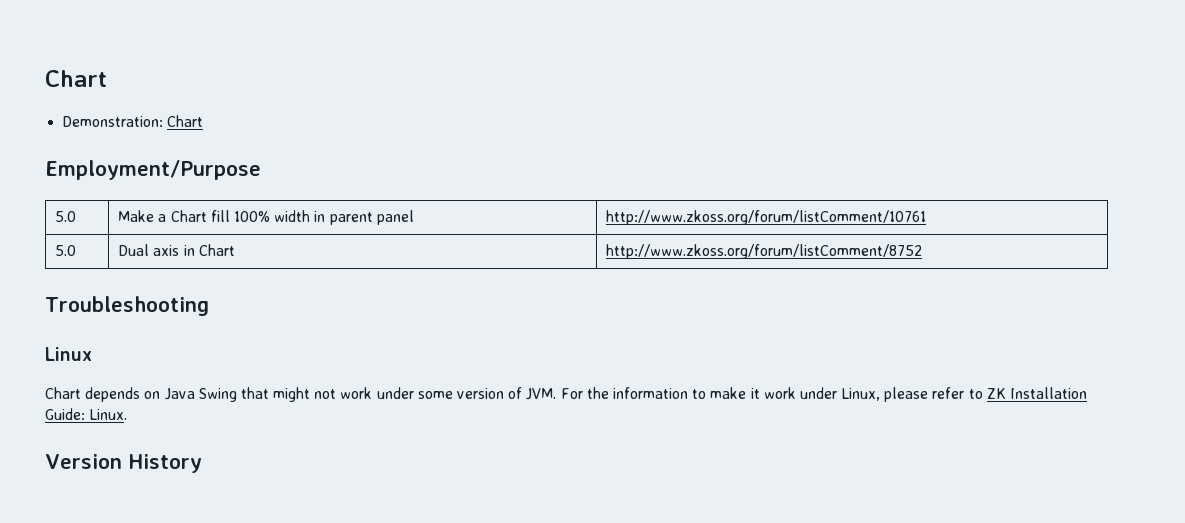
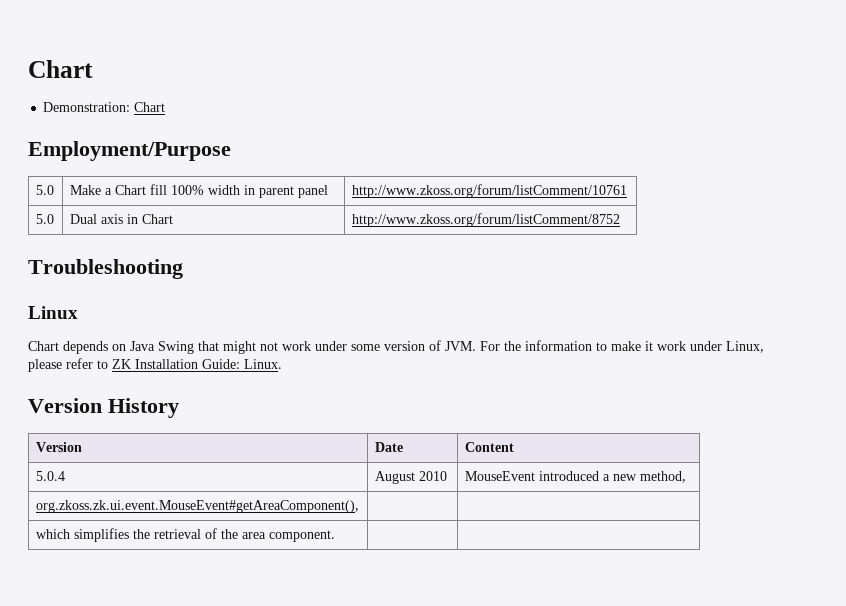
(202, 463) none -> [35,442,82,452] [374,442,403,452] [464,442,514,452] [35,471,65,481] [374,471,447,484] [464,471,686,483] [35,500,359,513] [35,528,335,542] // Version | Date | Content // 5.0.4 | August 2010 | MouseEvent introduced a new method, // org.zkoss.zk.ui.event.MouseEvent#getAreaComponent(), | | // which simplifies the retrieval of the area component. | |

